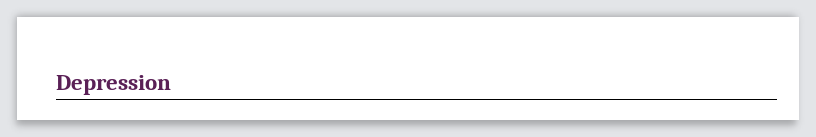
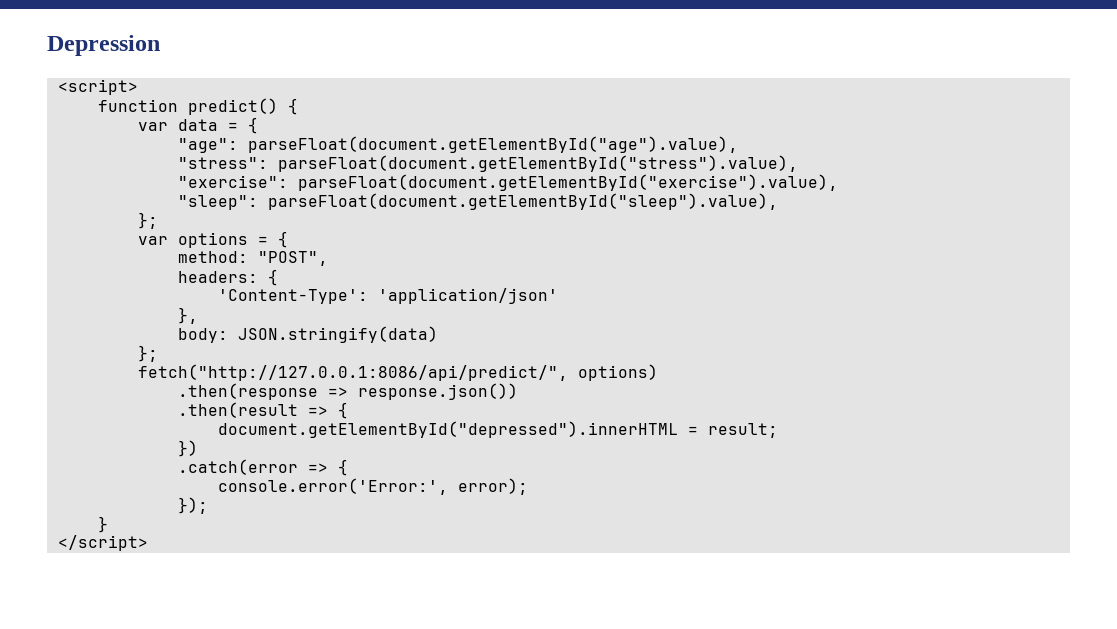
(171, 85) none -> [57,79,138,95] [97,98,298,115] [137,117,258,134] [177,136,738,153] [177,155,798,172] [177,174,838,191] [177,193,778,210] [137,212,158,229] [137,231,288,248] [177,251,328,266] [177,269,278,286] [217,288,558,304] [177,307,198,324] [177,326,438,343] [137,345,158,362] [137,364,658,381] [177,383,518,400] [177,402,348,419] [217,421,778,438] [177,440,198,457] [177,459,348,476] [217,478,528,495] [177,497,208,514] [97,516,108,533] [57,535,148,551] // <script> // function predict() { // var data = { // "age": parseFloat(document.getElementById("age").value), // "stress": parseFloat(document.getElementById("stress").value), // "exercise": parseFloat(document.getElementById("exercise").value), // "sleep": parseFloat(document.getElementById("sleep").value), // }; // var options = { // method: "POST", // headers: { // 'Content-Type': 'application/json' // }, // body: JSON.stringify(data) // }; // fetch("http://127.0.0.1:8086/api/predict/", options) // .then(response => response.json()) // .then(result => { // document.getElementById("depressed").innerHTML = result; // }) // .catch(error => { // console.error('Error:', error); // }); // } // </script>

